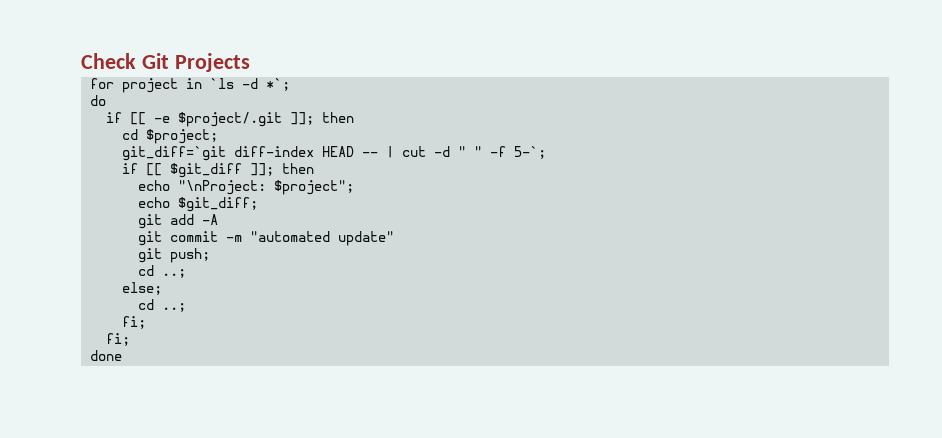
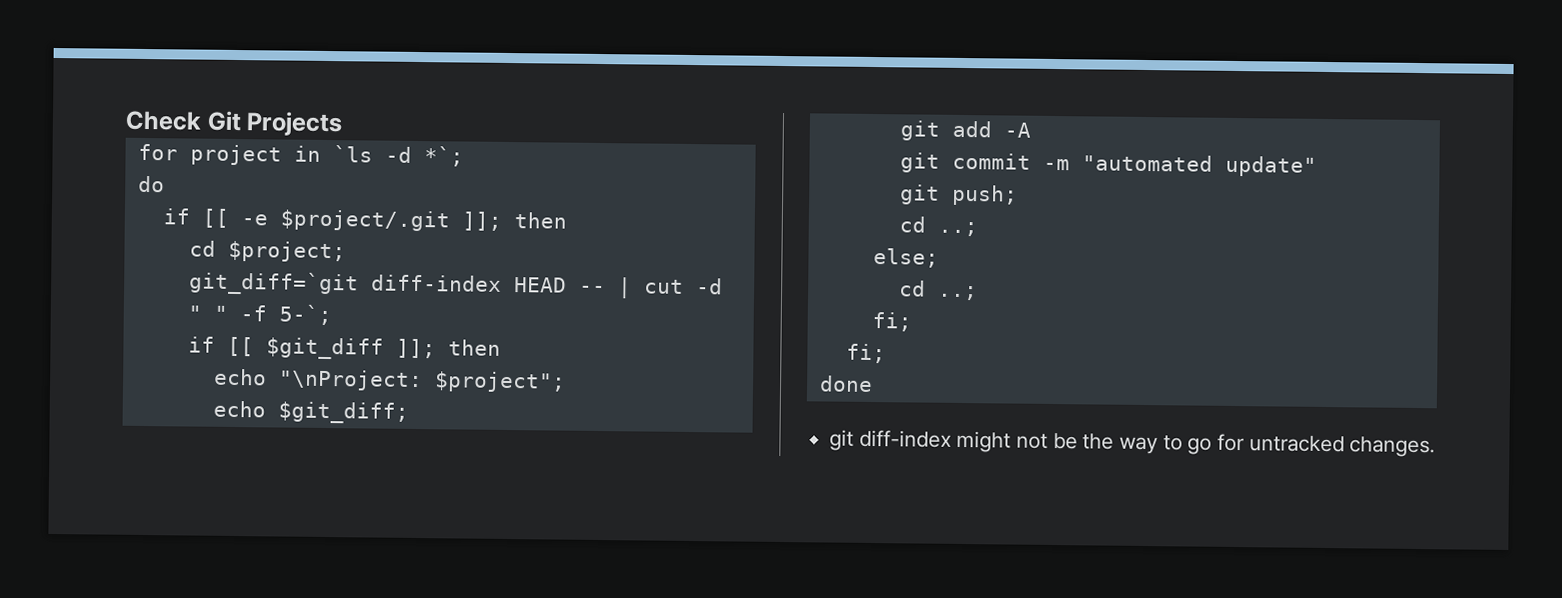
(123, 355) none -> [829,429,1436,458] // git diff-index might not be the way to go for untracked changes.

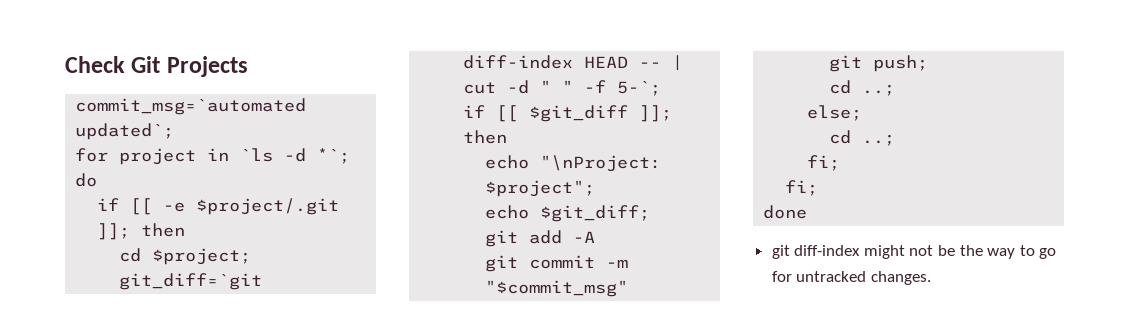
(344, 124) none -> [75,98,307,115] [75,123,175,140] // commit_msg=`automated updated`;
[1081,154,1317,177] "automated update" -> [485,280,629,297] "$commit_msg"

